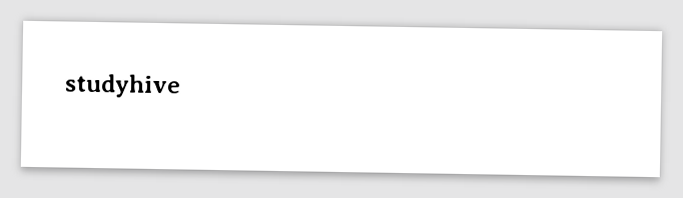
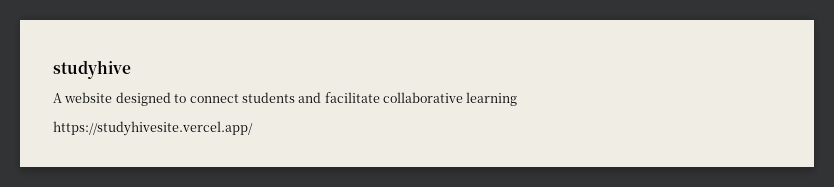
(181, 86) none -> [53,92,518,106] [53,121,253,136] // A website designed to connect students and facilitate collaborative learning // https://studyhivesite.vercel.app/

